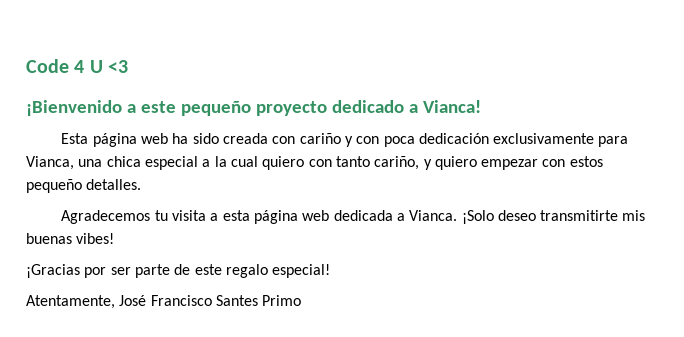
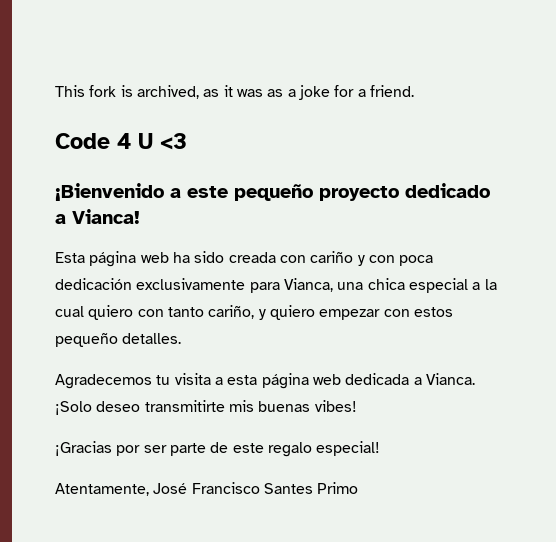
(26, 66) none -> [55,85,414,100] This fork is archived, as it was as a joke for a friend. //

